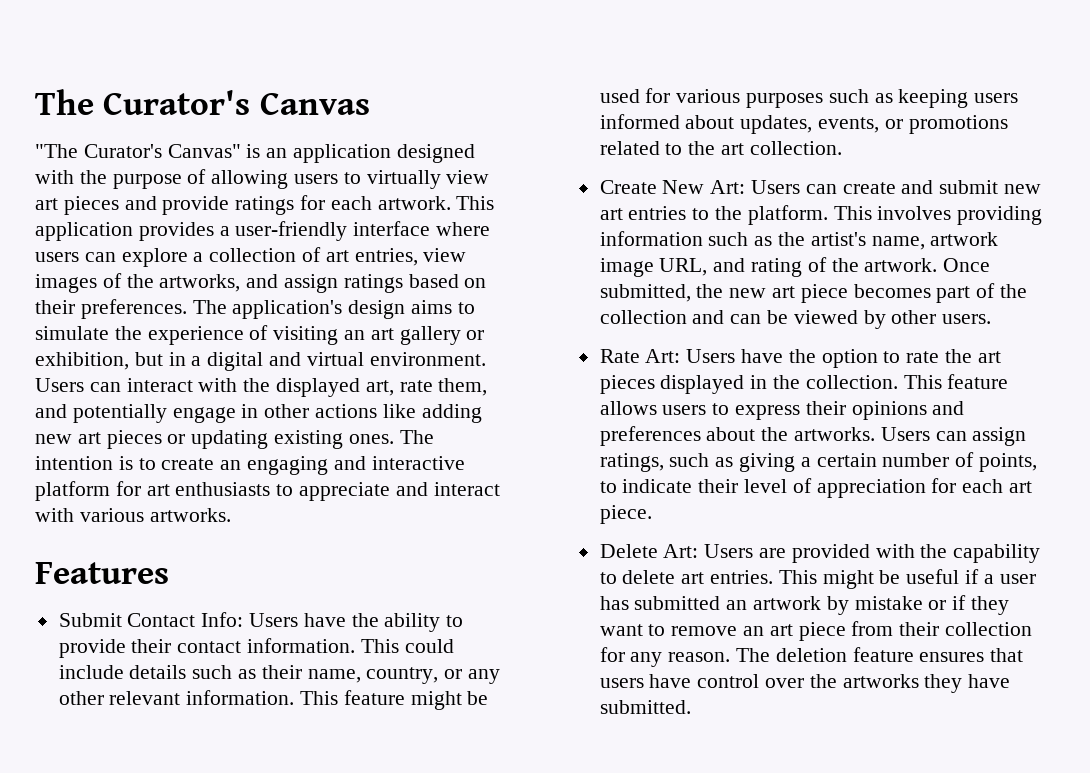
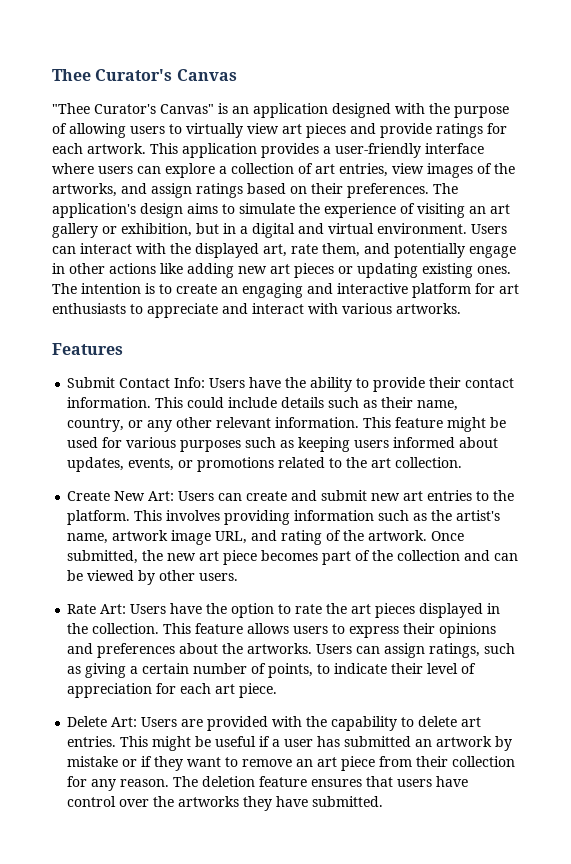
[35,89,94,115] The -> [52,69,91,81] Thee
[35,144,78,158] "The -> [52,103,90,114] "Thee

